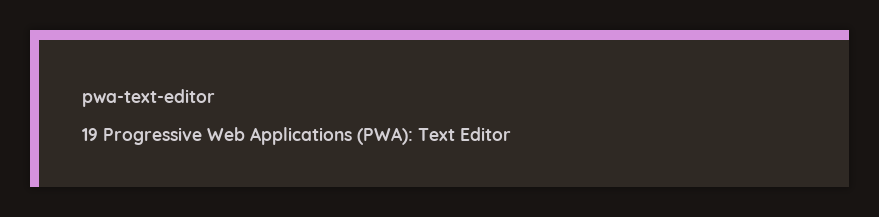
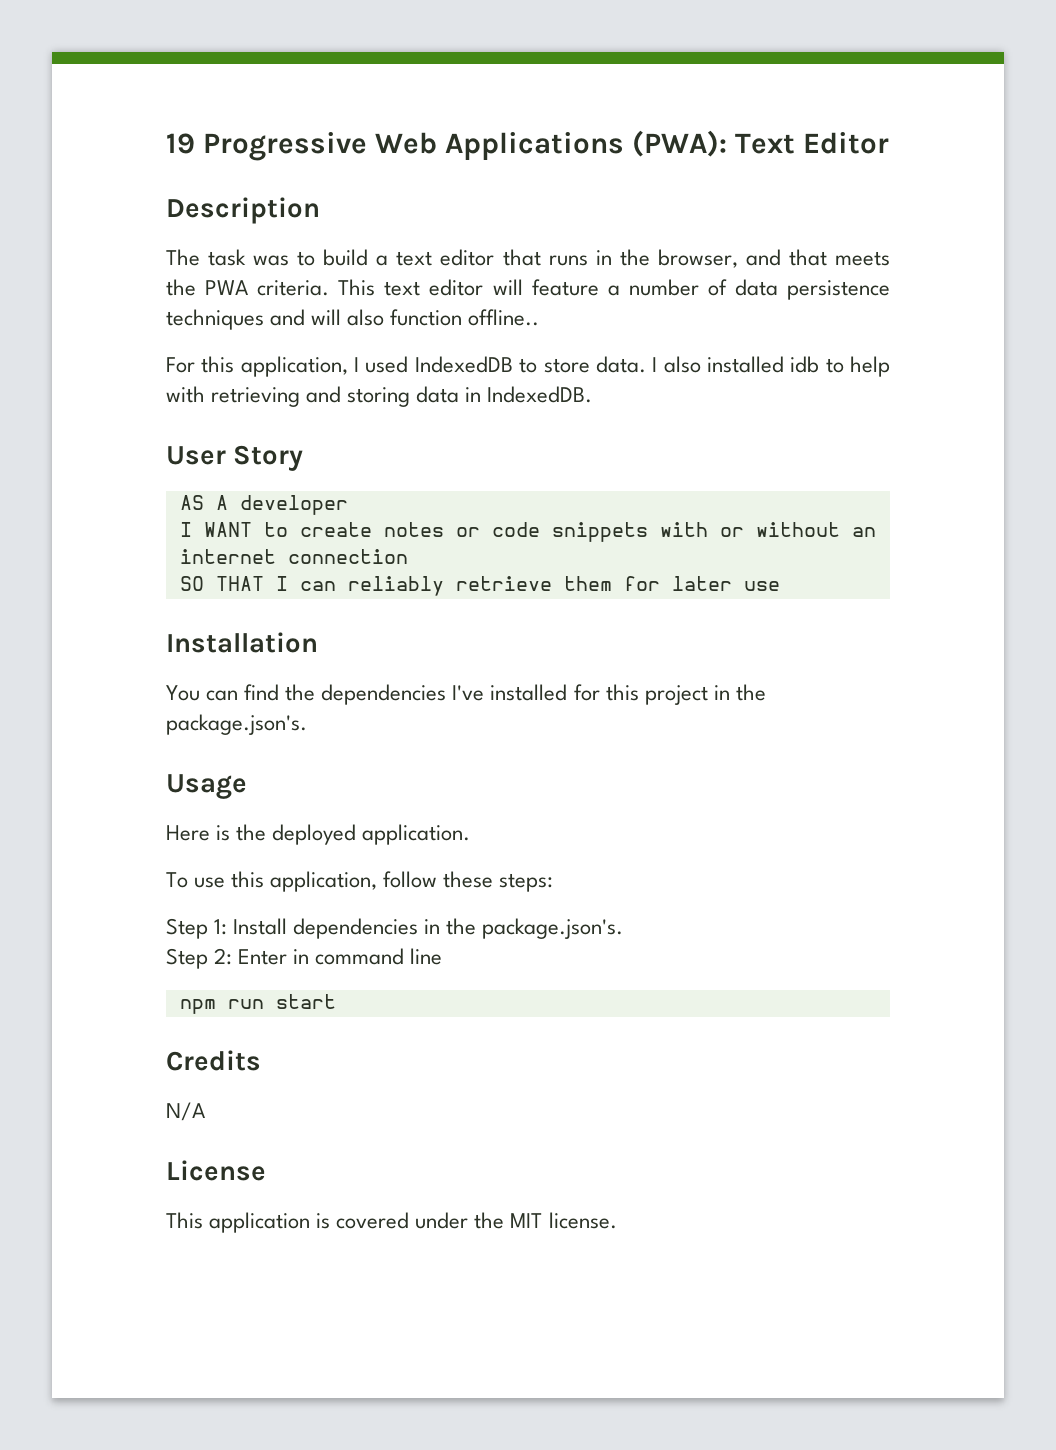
[82,89,215,107] pwa-text-editor // -> (166, 143) none
(511, 134) none -> [166,197,320,224] [166,249,891,268] [166,279,891,300] [166,309,540,330] [166,356,890,377] [166,386,593,407] [166,445,304,471] [179,495,348,515] [179,522,876,542] [179,549,408,564] [179,576,780,596] [166,632,318,653] [166,684,766,705] [166,714,307,735] [166,774,247,799] [166,824,471,845] [166,871,554,892] [166,918,624,939] [166,948,443,969] [179,994,336,1014] [166,1050,261,1071] [166,1102,205,1121] [166,1160,266,1181] [166,1212,617,1233] // Description // The task was to build a text editor that runs in the browser, and that meets the PWA criteria. This text editor will feature a number of data persistence techniques and will also function offline.. // For this application, I used IndexedDB to store data. I also installed idb to help with retrieving and storing data in IndexedDB. // User Story // AS A developer // I WANT to create notes or code snippets with or without an internet connection // SO THAT I can reliably retrieve them for later use // Installation // You can find the dependencies I've installed for this project in the package.json's. // Usage // Here is the deployed application. // To use this application, follow these steps: // Step 1: Install dependencies in the package.json's. // Step 2: Enter in command line // npm run start // Credits // N/A // License // This application is covered under the MIT license.

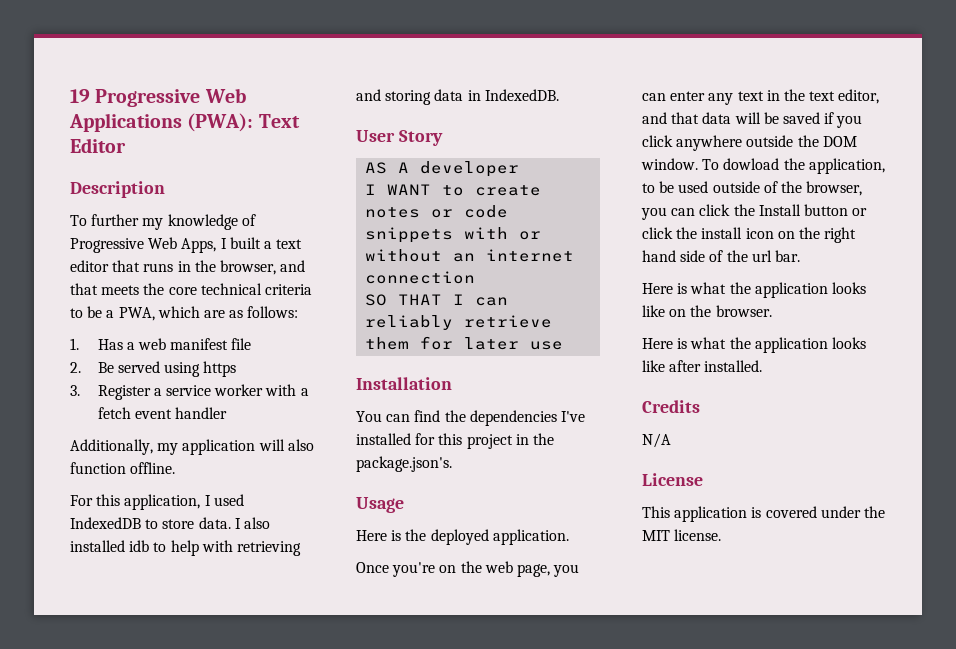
[166,249,369,266] The task was to build -> [70,214,256,230] [70,237,261,253] To further my knowledge of Progressive Web Apps, I built
[205,279,891,300] [166,309,306,330] PWA criteria. This text editor will feature a number of data persistence techniques and -> [168,283,312,295] [70,306,299,321] [70,338,252,350] [70,361,237,377] [70,384,309,400] [97,407,228,419] [70,439,256,455] core technical criteria to be a PWA, which are as follows: // 1. Has a web manifest file // 2. Be served using https // 3. Register a service worker with a fetch event handler // Additionally, my application
[468,309,540,326] offline.. -> [130,462,176,474] offline.
[166,871,554,892] [166,918,624,939] [166,948,443,969] [179,994,336,1014] To use this application, follow these steps: // Step 1: Install dependencies in the package.json's. // Step 2: Enter in command line // npm run start -> [356,561,580,577] [642,89,880,105] [642,112,863,128] [642,135,857,151] [641,158,885,174] [642,181,863,196] [641,204,868,220] [642,227,857,243] [642,250,800,262] [642,282,866,298] [642,305,772,317] [642,337,866,353] [642,360,763,372] Once you're on the web page, you can enter any text in the text editor, and that data will be saved if you click anywhere outside the DOM window. To dowload the application, to be used outside of the browser, you can click the Install button or click the install icon on the right hand side of the url bar. // Here is what the application looks like on the browser. // Here is what the application looks like after installed.

